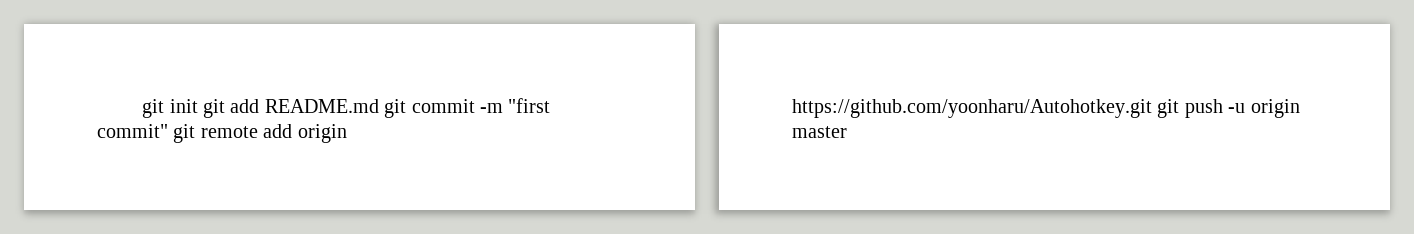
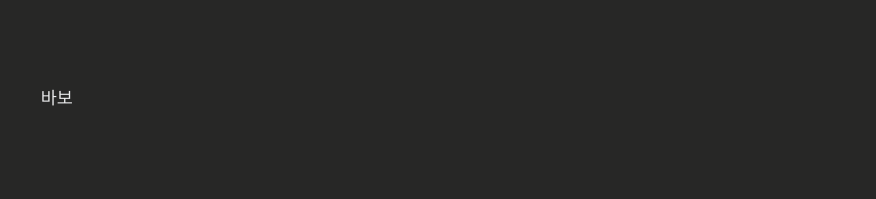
[142,98,551,118] [97,124,347,143] [792,99,1300,118] [792,126,847,138] git init git add README.md git commit -m "first commit" git remote add origin https://github.com/yoonharu/Autohotkey.git git push -u origin master -> [41,89,73,106] 바보

